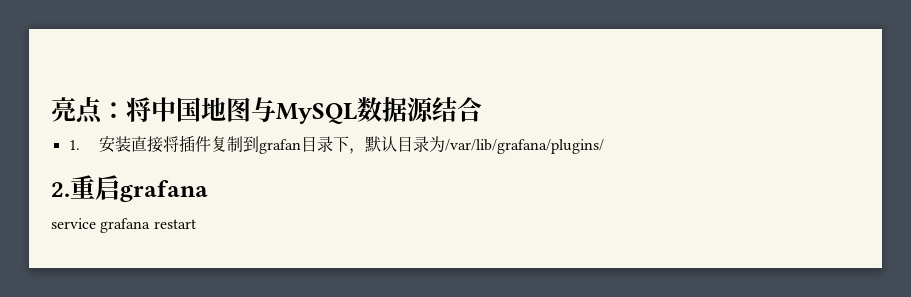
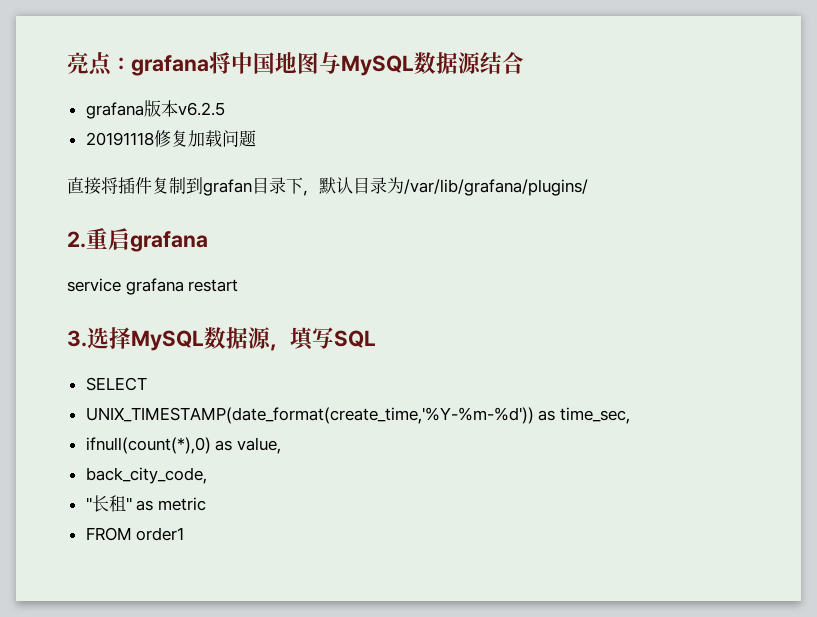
(126, 110) none -> [131,55,209,76] grafana
[68,136,131,153] 1.安装 -> [85,100,225,119] [85,130,256,147] grafana版本v6.2.5 // 20191118修复加载问题 //
(196, 224) none -> [67,327,376,351] [85,377,147,391] [85,407,630,424] [85,437,281,454] [85,467,207,484] [85,495,206,512] [85,527,185,541] // 3.选择MySQL数据源，填写SQL // SELECT // UNIX_TIMESTAMP(date_format(create_time,'%Y-%m-%d')) as time_sec, // ifnull(count(*),0) as value, // back_city_code, // "长租" as metric // FROM order1

